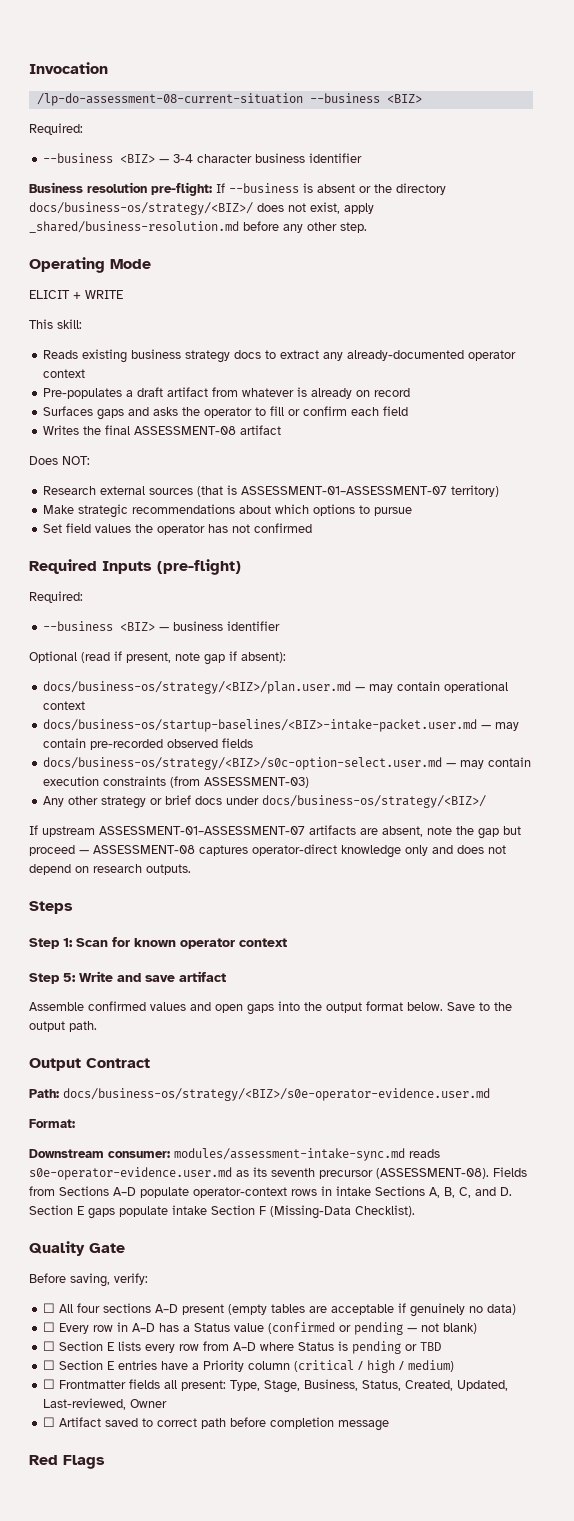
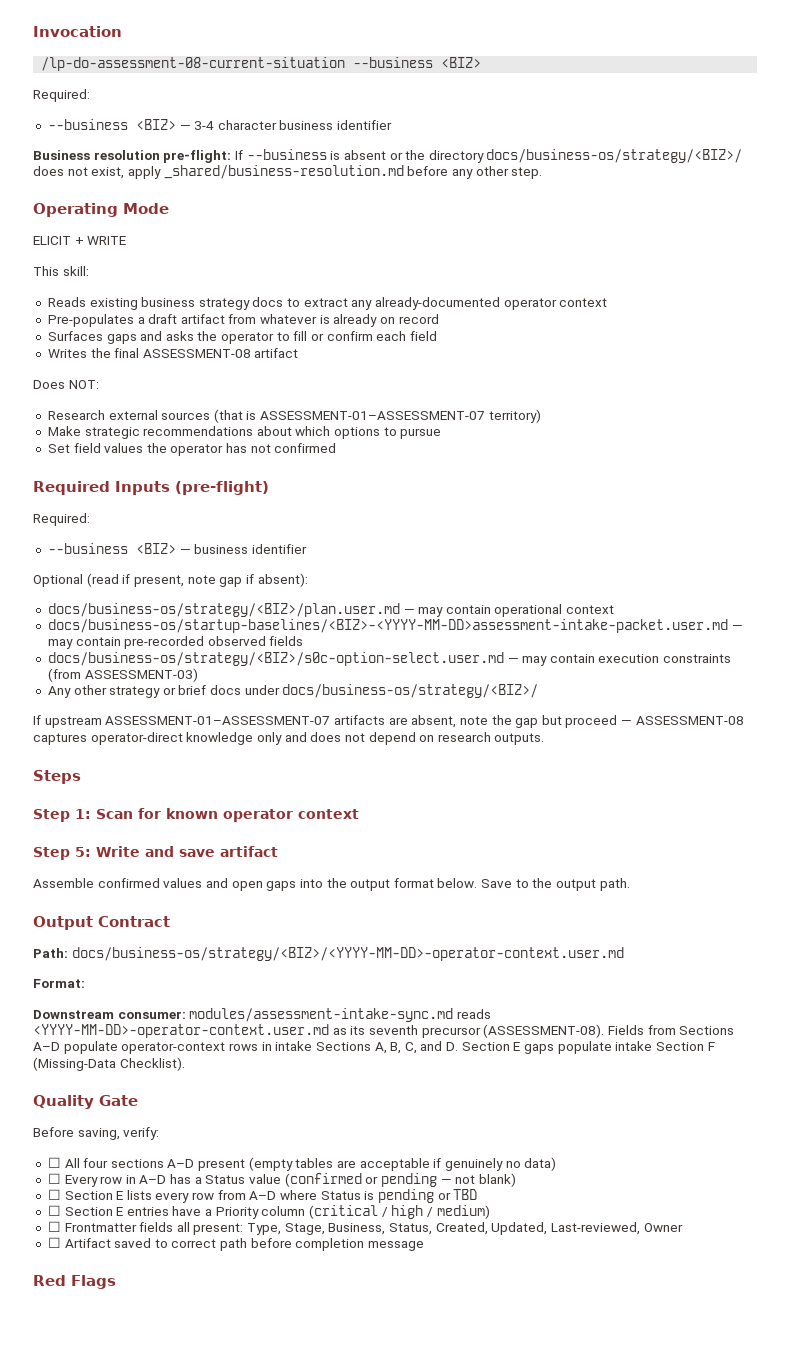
[42,719,477,732] docs/business-os/startup-baselines/<BIZ>-intake-packet.user.md -> [47,619,728,633] docs/business-os/startup-baselines/<BIZ>-<YYYY-MM-DD>assessment-intake-packet.user.md
[63,1088,490,1101] docs/business-os/strategy/<BIZ>/s0e-operator-evidence.user.md -> [71,947,624,961] docs/business-os/strategy/<BIZ>/<YYYY-MM-DD>-operator-context.user.md
[29,1167,232,1180] s0e-operator-evidence.user.md -> [33,1024,329,1038] <YYYY-MM-DD>-operator-context.user.md

